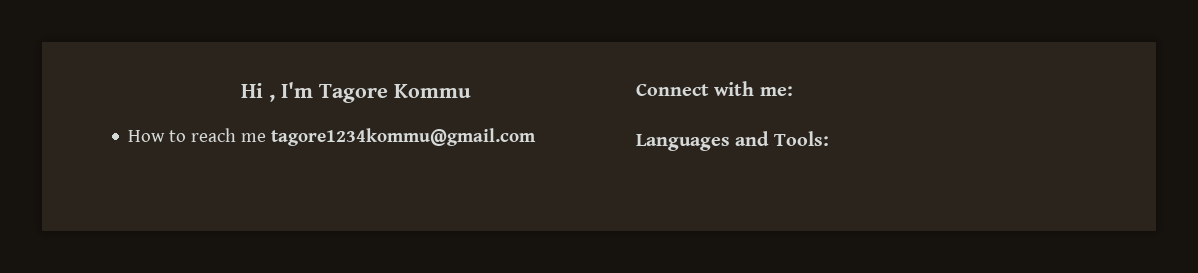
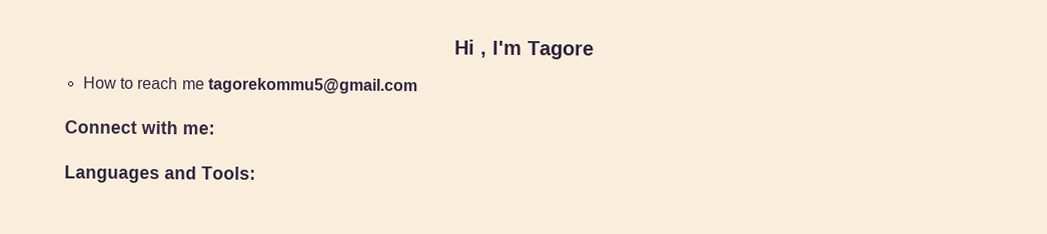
[393,84,471,98] Kommu -> (594, 50) none
[271,128,537,146] tagore1234kommu@gmail.com -> [207,77,418,95] tagorekommu5@gmail.com

